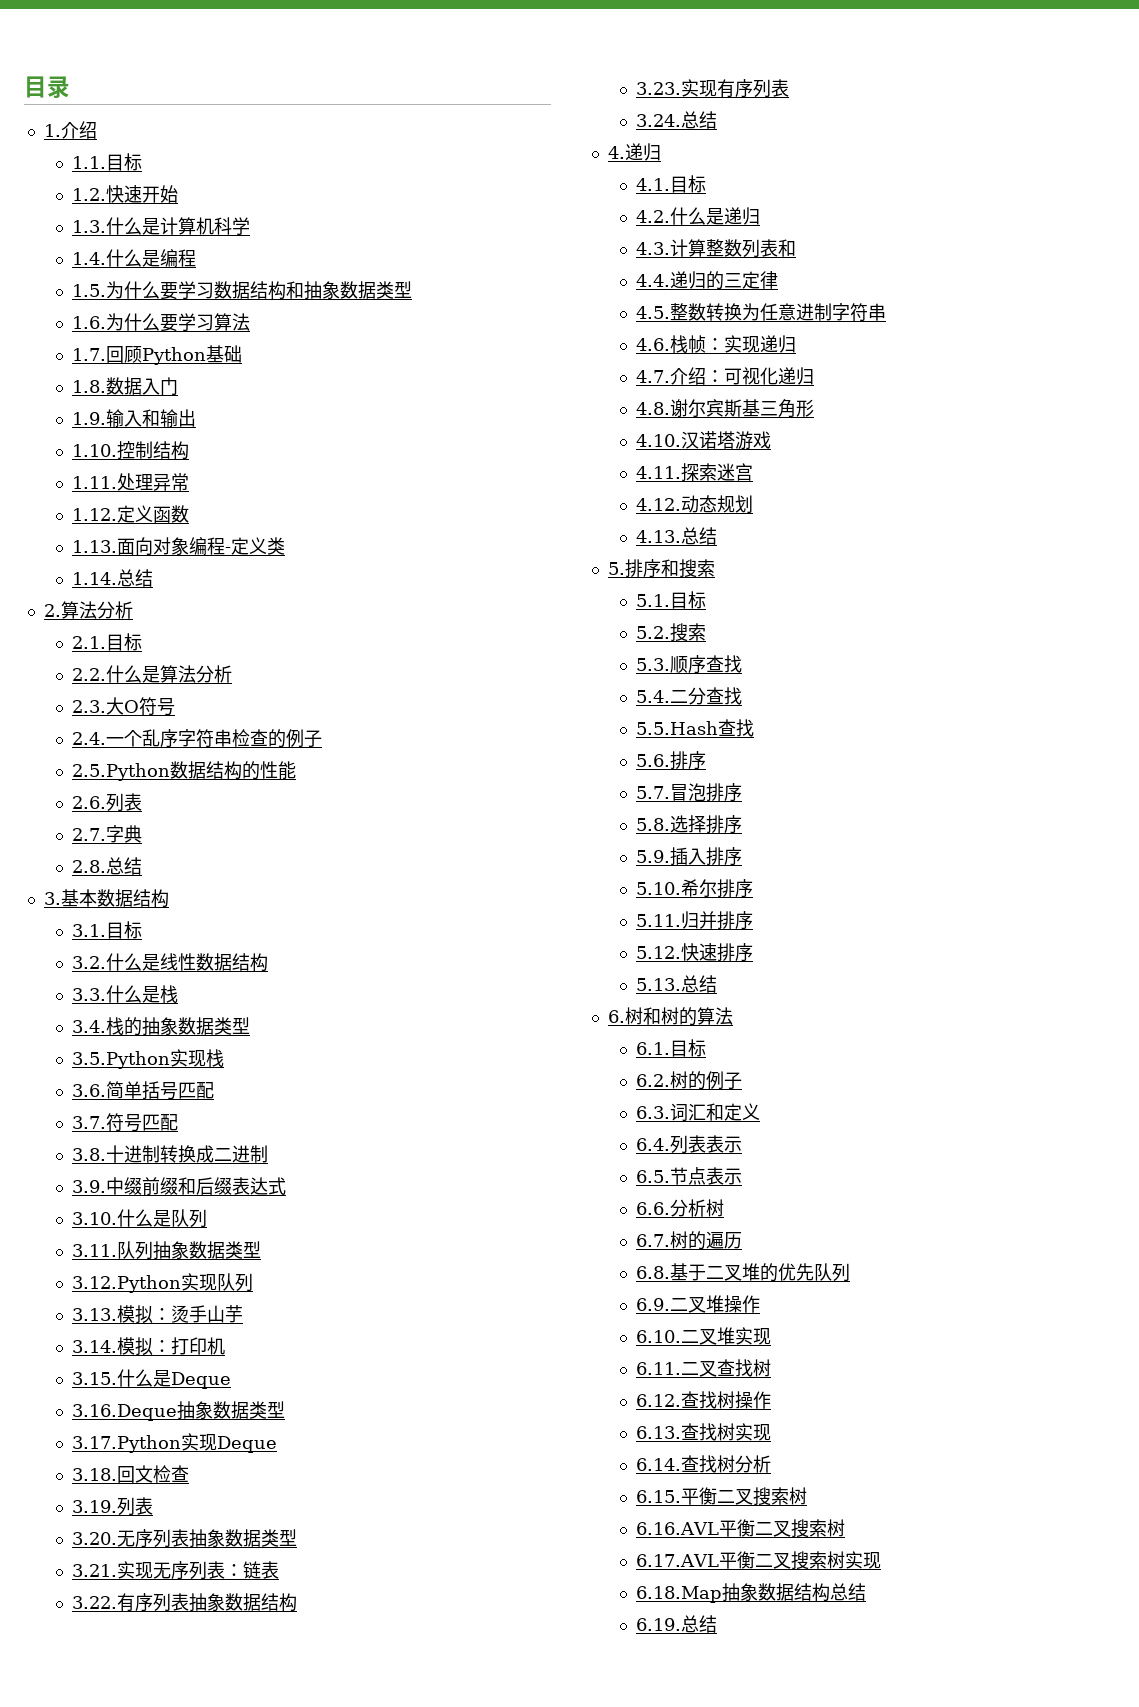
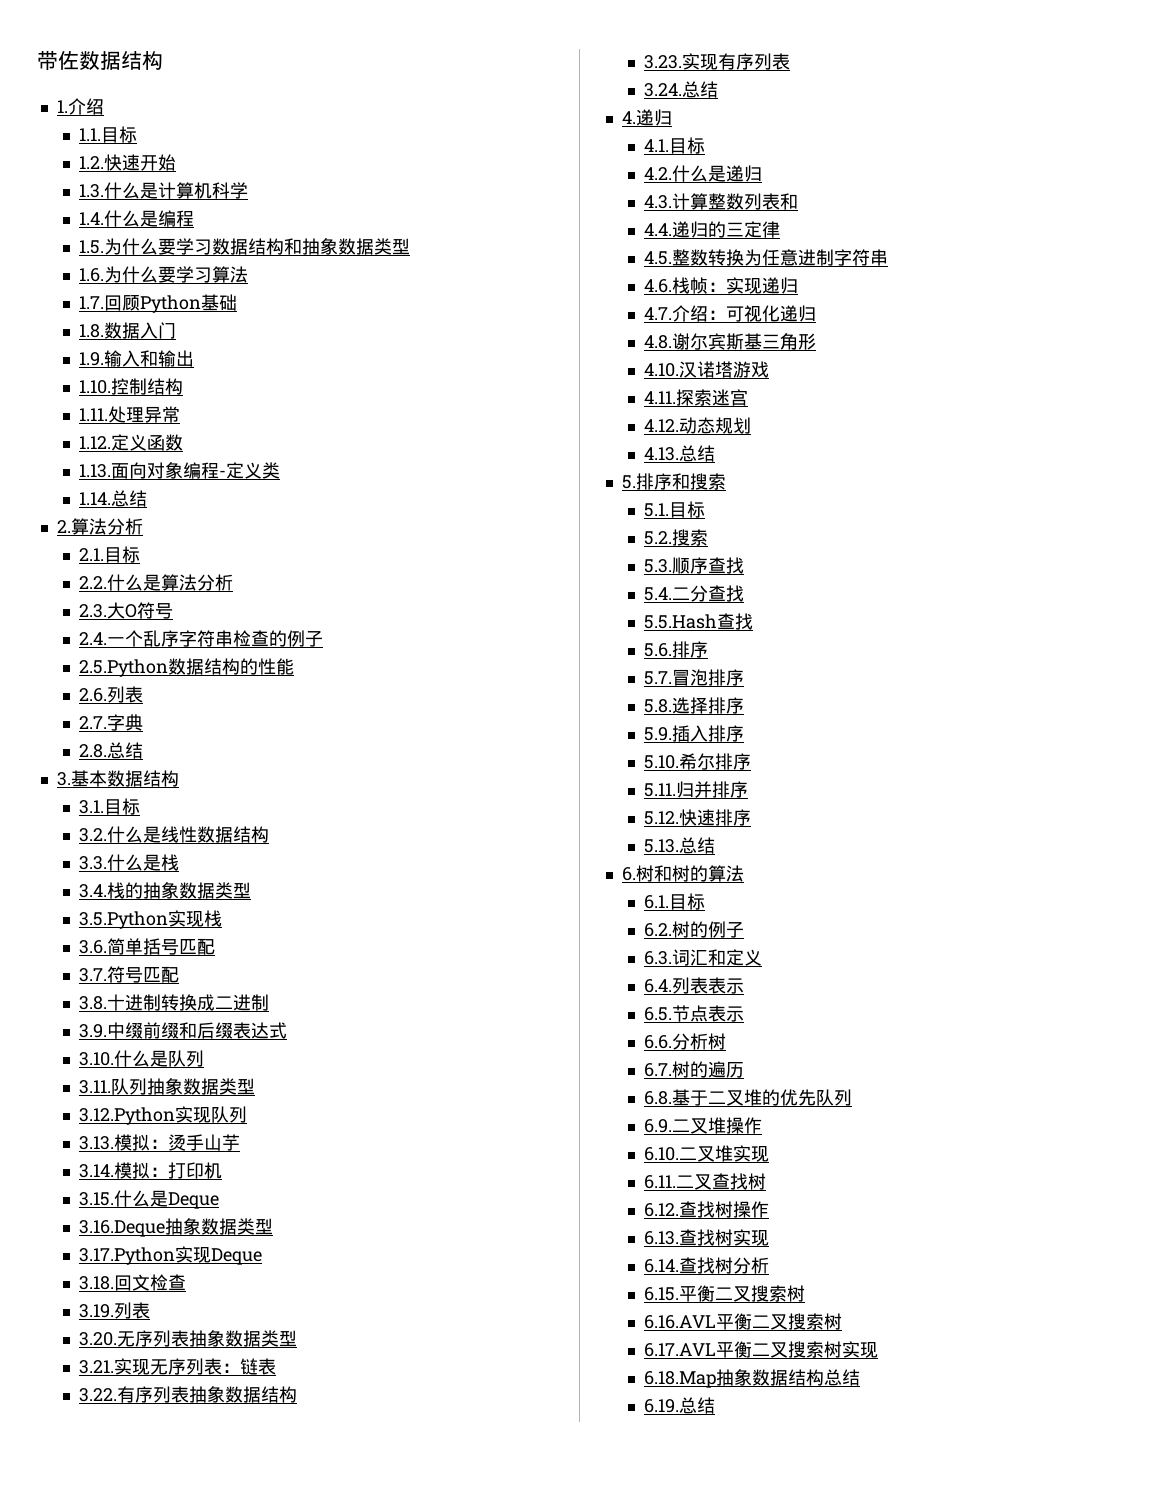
[24,76,70,99] 目录 -> [37,50,163,71] 带佐数据结构

